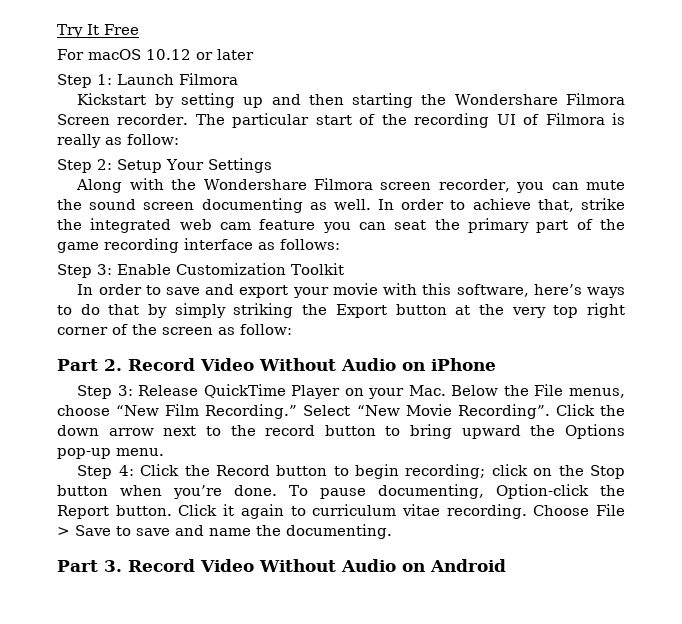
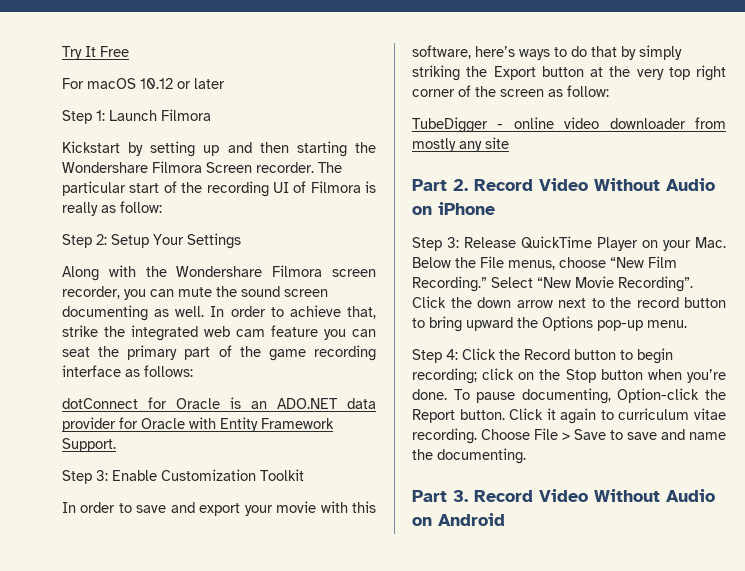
(340, 244) none -> [62,397,376,409] [62,417,334,432] [62,438,116,452] // dotConnect for Oracle is an ADO.NET data provider for Oracle with Entity Framework Support.
(292, 329) none -> [412,117,726,133] [412,137,509,152] // TubeDigger - online video downloader from mostly any site

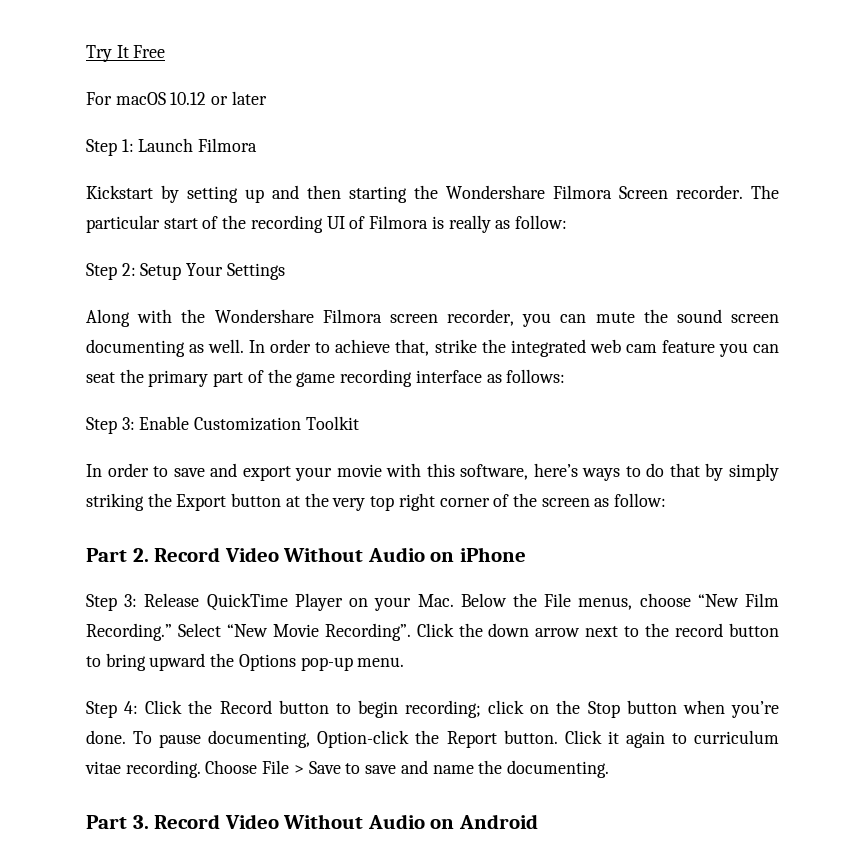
[62,397,376,409] [62,417,334,432] [62,438,116,452] // dotConnect for Oracle is an ADO.NET data provider for Oracle with Entity Framework Support. -> (566, 376) none
[412,117,726,133] [412,137,509,152] // TubeDigger - online video downloader from mostly any site -> (667, 500) none

